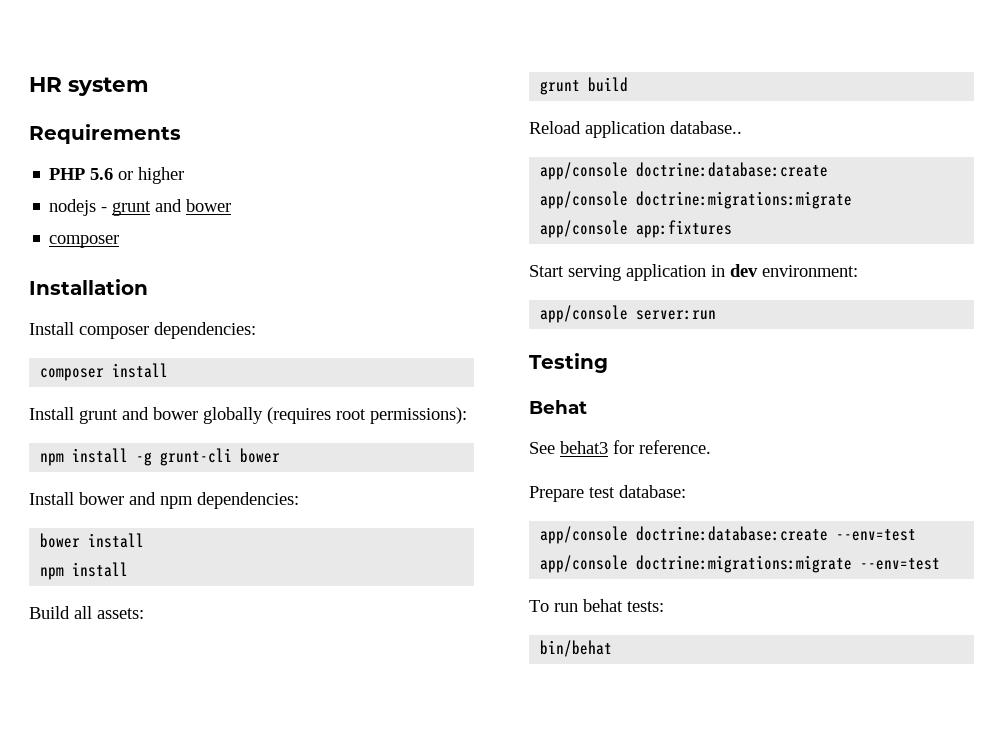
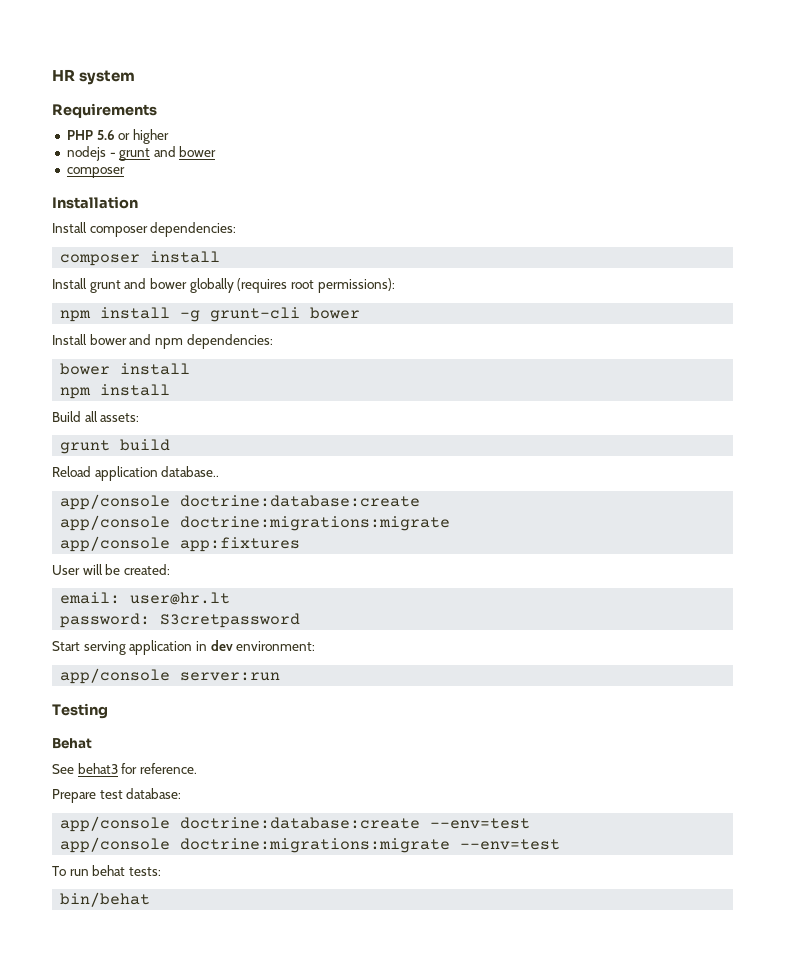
(733, 229) none -> [52,564,170,575] [60,592,231,605] [60,613,301,628] // User will be created: // email: user@hr.lt // password: S3cretpassword

